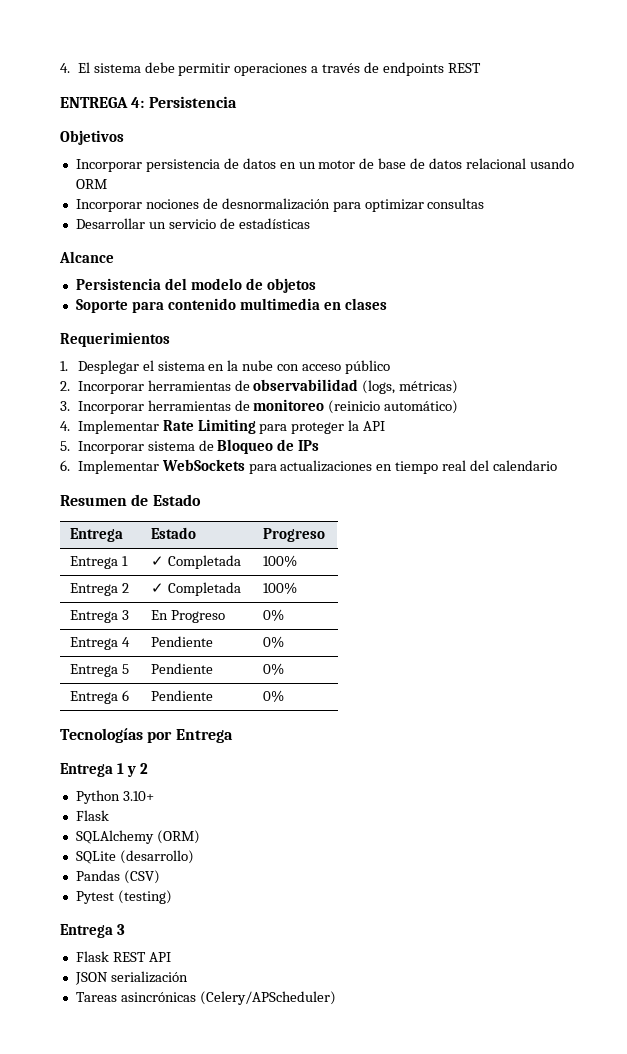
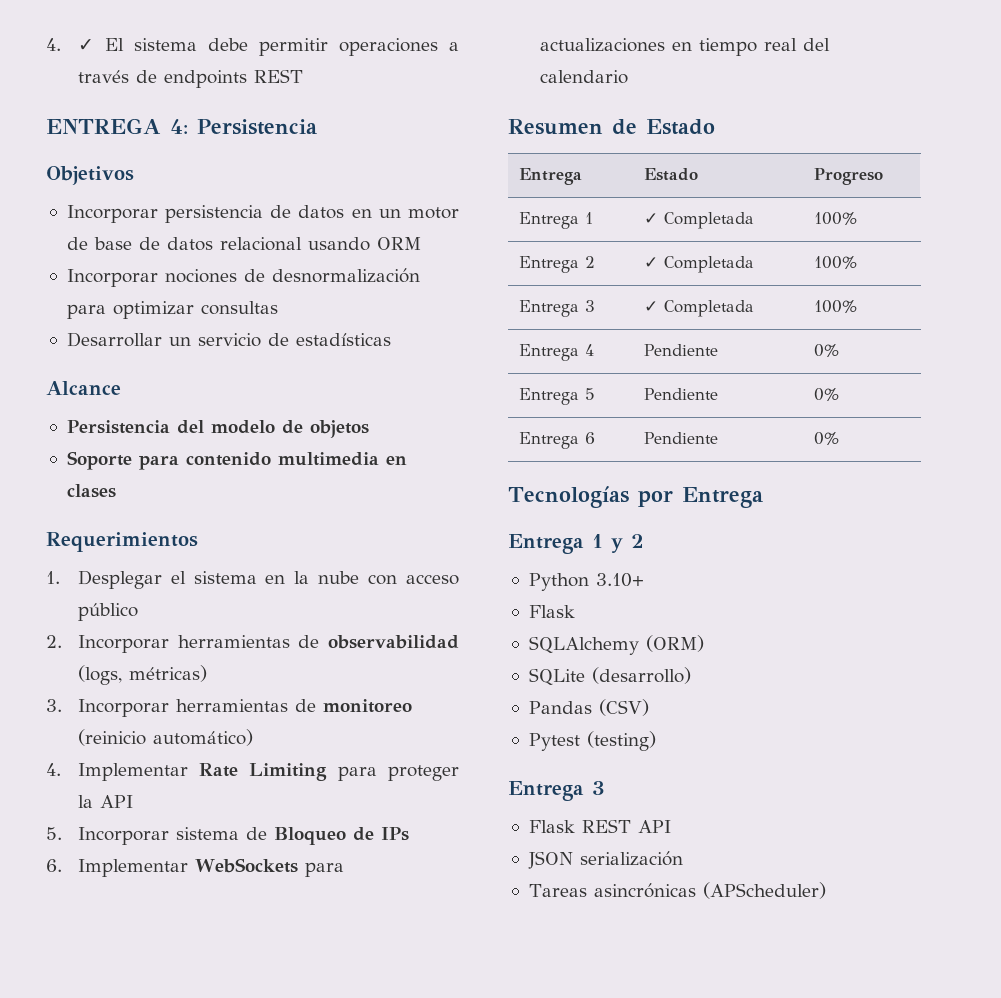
[60,63,70,73] 4. -> [46,38,94,51] 4. ✓
[151,610,226,623] [263,609,285,621] En Progreso | 0% -> [643,300,754,317] [813,300,857,313] ✓ Completada | 100%
[199,991,336,1005] (Celery/APScheduler) -> [702,882,826,899] (APScheduler)

